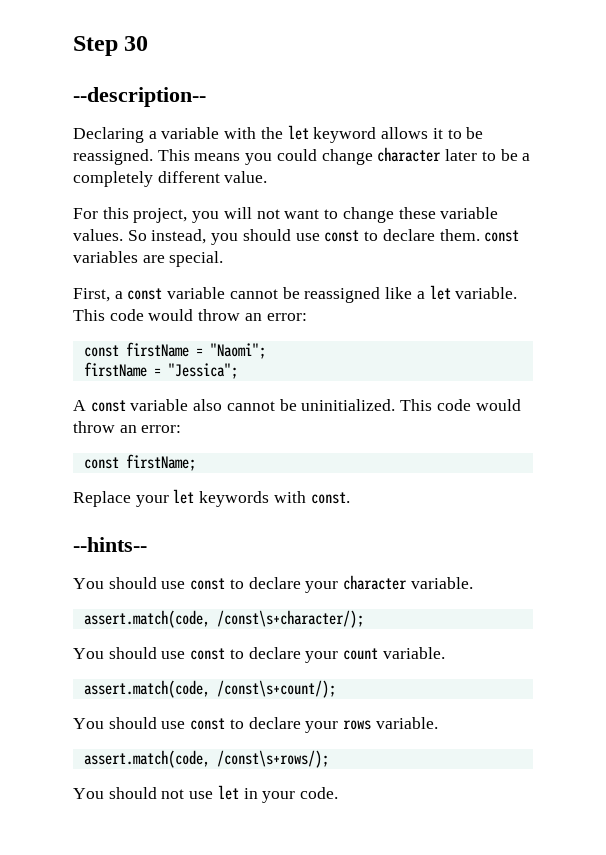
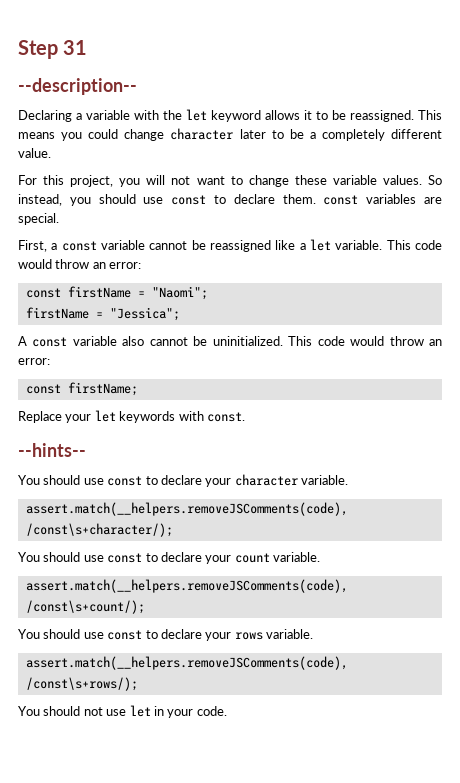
[124,36,149,51] 30 -> [63,40,88,55] 31
[83,610,210,628] assert.match(code, -> [25,502,348,516] assert.match(__helpers.removeJSComments(code),
[83,680,210,698] assert.match(code, -> [25,579,348,593] assert.match(__helpers.removeJSComments(code),
[83,750,210,768] assert.match(code, -> [25,656,348,670] assert.match(__helpers.removeJSComments(code),

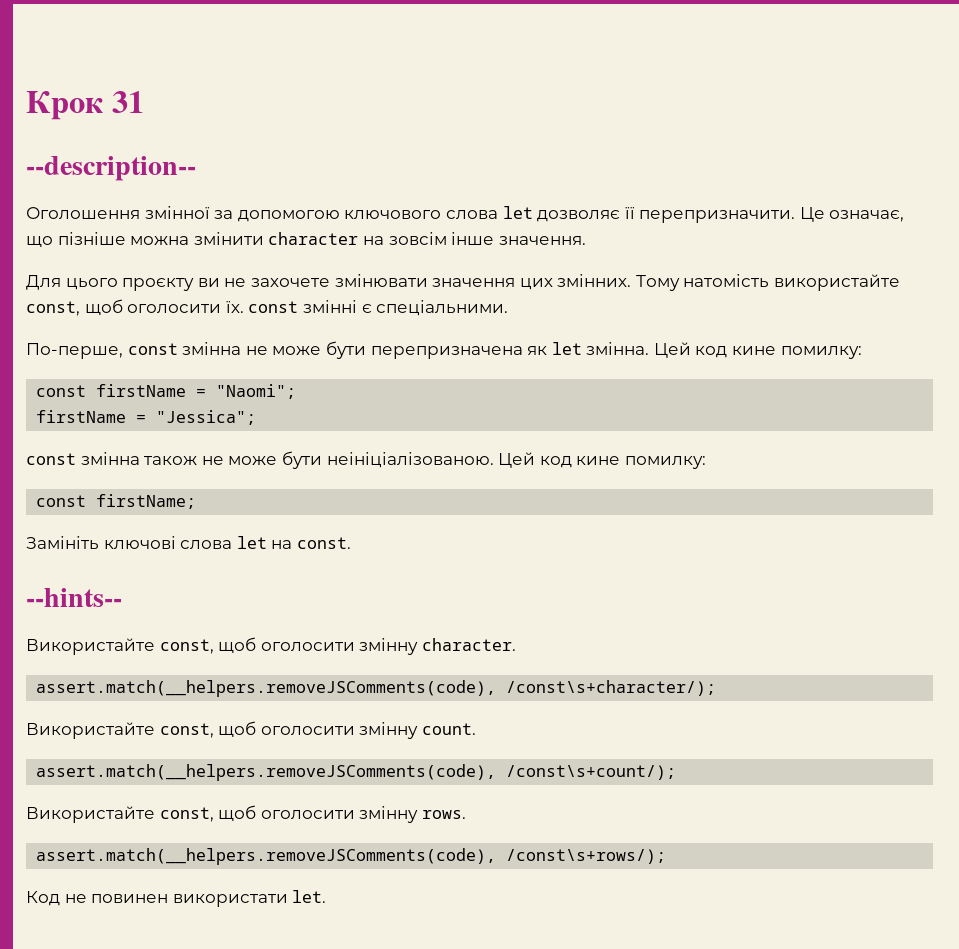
[18,40,58,59] Step -> [26,91,103,120] Крок
[18,109,442,122] [18,128,443,141] [18,148,51,158] [18,175,442,187] [18,194,443,206] [18,213,59,225] [18,239,442,252] [18,259,142,269] Declaring a variable with the let keyword allows it to be reassigned. This means you could change character later to be a completely different value. // For this project, you will not want to change these variable values. So instead, you should use const to declare them. const variables are special. // First, a const variable cannot be reassigned like a let variable. This code would throw an error: -> [26,206,905,223] [26,232,586,247] [26,274,901,291] [26,299,509,316] [26,341,862,359] Оголошення змінної за допомогою ключового слова let дозволяє її перепризначити. Це означає, що пізніше можна змінити character на зовсім інше значення. // Для цього проєкту ви не захочете змінювати значення цих змінних. Тому натомість використайте const, щоб оголосити їх. const змінні є спеціальними. // По-перше, const змінна не може бути перепризначена як let змінна. Цей код кине помилку:
[18,336,442,347] [18,358,50,365] [25,382,138,396] [18,410,245,423] [18,443,86,457] [18,474,348,487] [25,502,348,516] [25,523,173,537] [18,552,320,564] [25,579,348,593] [25,600,145,614] [18,629,313,641] [25,656,348,670] [25,677,138,691] [18,705,227,718] A const variable also cannot be uninitialized. This code would throw an error: // const firstName; // Replace your let keywords with const. // --hints-- // You should use const to declare your character variable. // assert.match(__helpers.removeJSComments(code), /const\s+character/); // You should use const to declare your count variable. // assert.match(__helpers.removeJSComments(code), /const\s+count/); // You should use const to declare your rows variable. // assert.match(__helpers.removeJSComments(code), /const\s+rows/); // You should not use let in your code. -> [26,451,706,469] [36,494,197,509] [26,536,351,550] [26,588,122,607] [26,637,516,655] [36,680,717,697] [26,721,476,739] [36,764,677,781] [26,805,466,823] [36,848,667,865] [26,890,327,907] const змінна також не може бути неініціалізованою. Цей код кине помилку: // const firstName; // Замініть ключові слова let на const. // --hints-- // Використайте const, щоб оголосити змінну character. // assert.match(__helpers.removeJSComments(code), /const\s+character/); // Використайте const, щоб оголосити змінну count. // assert.match(__helpers.removeJSComments(code), /const\s+count/); // Використайте const, щоб оголосити змінну rows. // assert.match(__helpers.removeJSComments(code), /const\s+rows/); // Код не повинен використати let.

